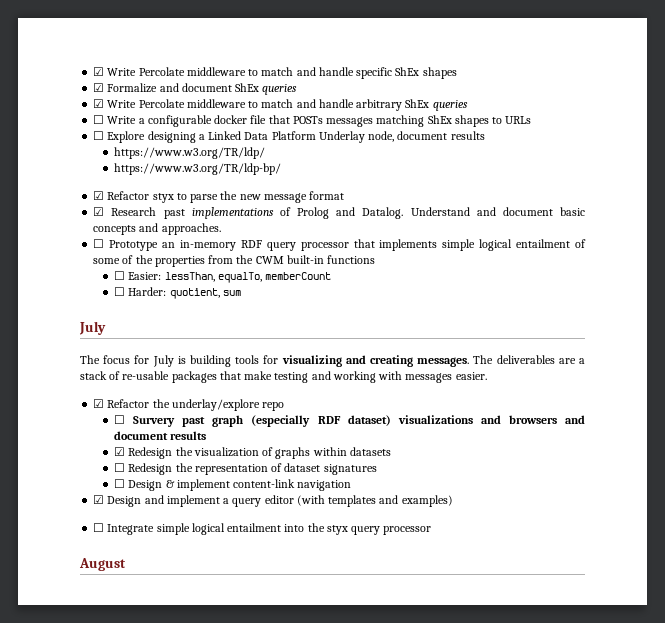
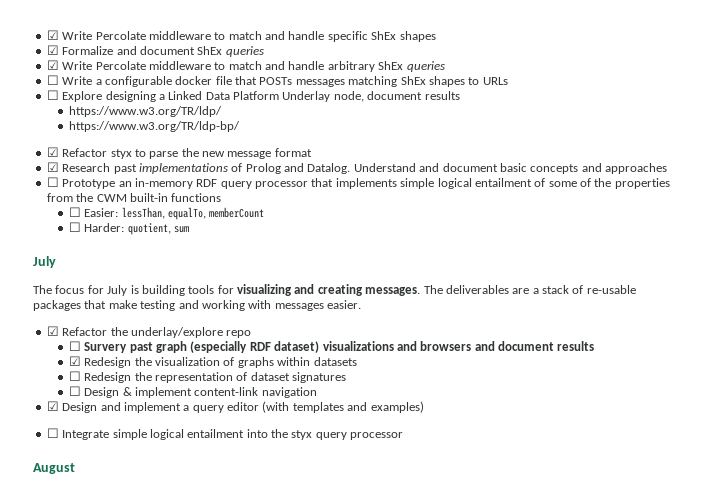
[161,223,221,235] approaches. -> [605,163,667,174] approaches

